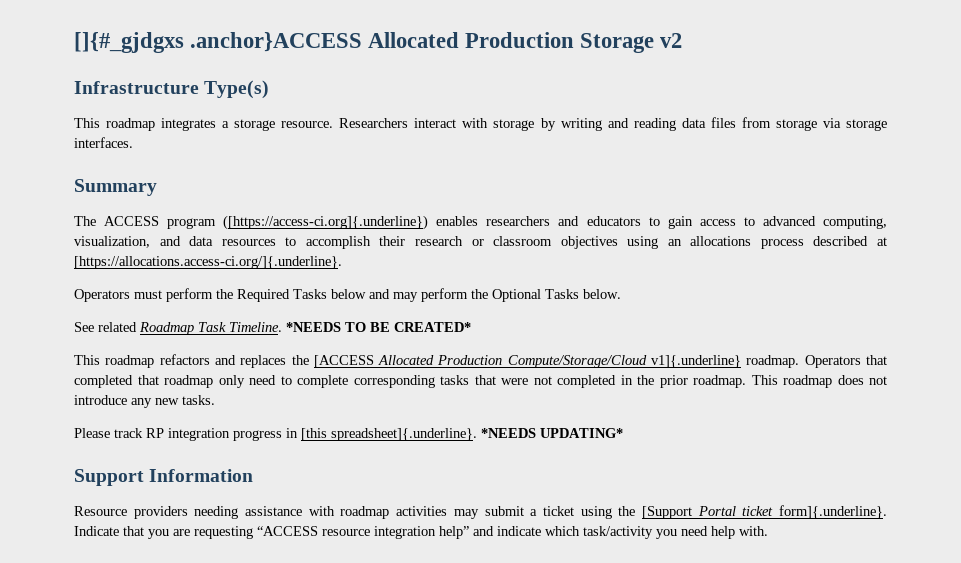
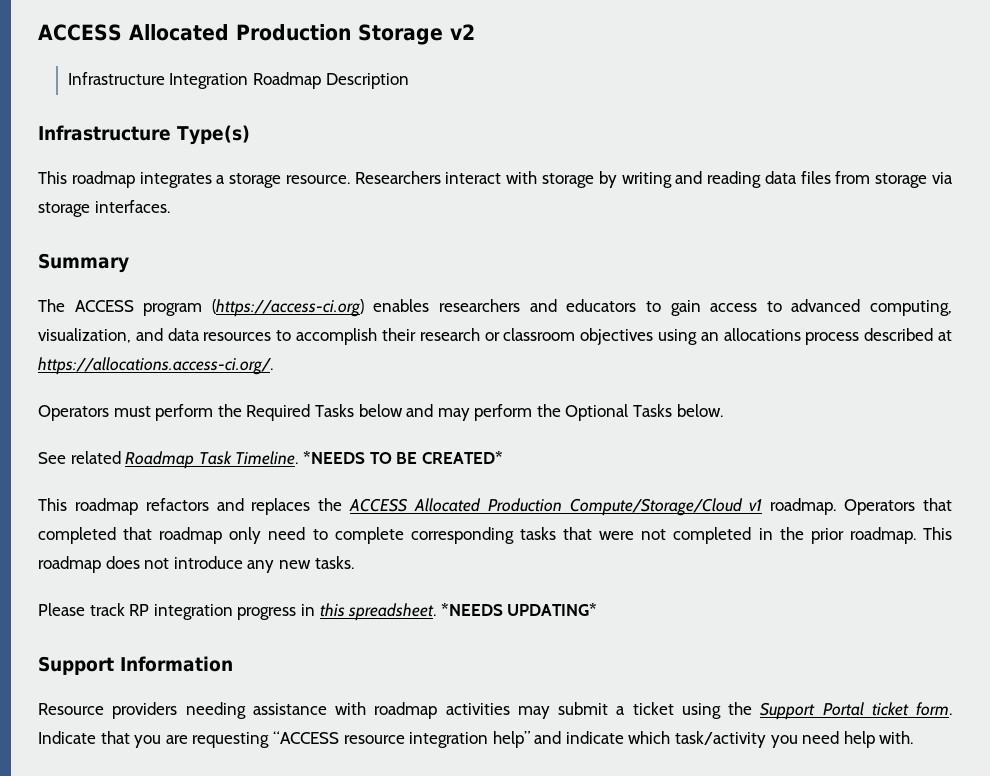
[74,32,363,53] []{#_gjdgxs .anchor}ACCESS -> [38,24,122,41] ACCESS
(683, 40) none -> [67,72,409,89] // Infrastructure Integration Roadmap Description
[223,215,429,230] ([https://access-ci.org]{.underline}) -> [211,299,364,317] (https://access-ci.org)
[74,256,342,269] [https://allocations.access-ci.org/]{.underline}. -> [38,357,273,375] https://allocations.access-ci.org/.
[313,355,374,368] [ACCESS -> [349,498,409,512] ACCESS
[651,355,742,368] v1]{.underline} -> [749,499,763,511] v1
[301,428,477,441] [this spreadsheet]{.underline}. -> [319,603,437,621] this spreadsheet.
[641,506,692,519] [Support -> [760,702,816,720] Support
[779,505,887,519] form]{.underline}. -> [916,702,952,716] form.

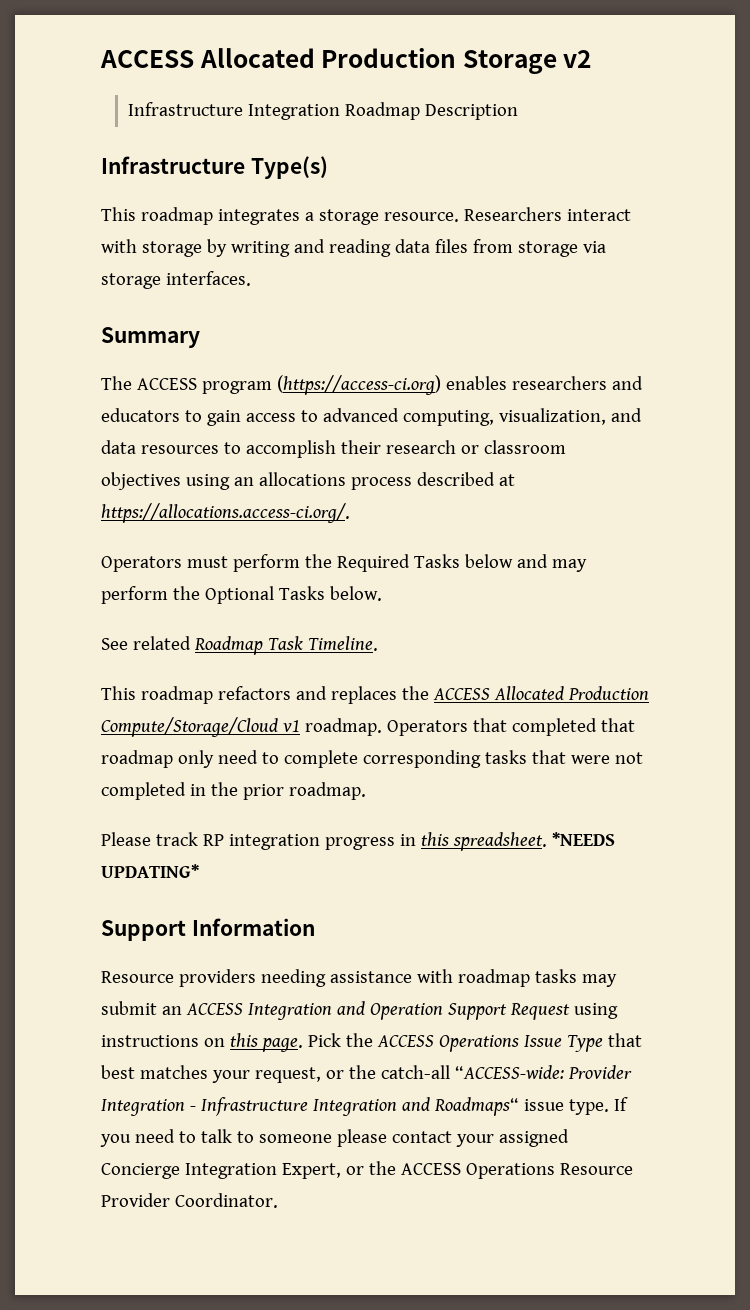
[302,451,503,464] *NEEDS TO BE CREATED* -> (378, 643) none
[923,527,953,540] [38,556,354,573] This roadmap does not introduce any new tasks. -> (366, 791) none
[445,703,510,715] activities -> [534,969,577,983] tasks
[616,702,952,720] [38,731,914,748] a ticket using the Support Portal ticket form. Indicate that you are requesting “ACCESS resource integration help” and indicate which task/activity you need help with. -> [161,1001,618,1020] [101,1033,642,1052] [101,1065,632,1083] [101,1097,628,1116] [100,1129,569,1147] [101,1161,633,1179] [101,1193,278,1208] an ACCESS Integration and Operation Support Request using instructions on this page. Pick the ACCESS Operations Issue Type that best matches your request, or the catch-all “ACCESS-wide: Provider Integration - Infrastructure Integration and Roadmaps“ issue type. If you need to talk to someone please contact your assigned Concierge Integration Expert, or the ACCESS Operations Resource Provider Coordinator.

